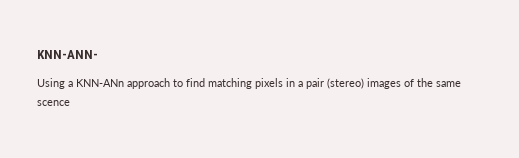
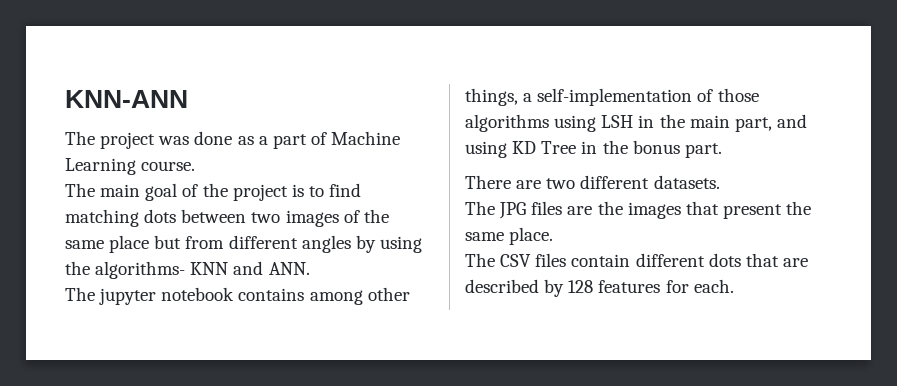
[37,50,98,59] [37,78,461,89] [37,100,70,106] KNN-ANN- // Using a KNN-ANn approach to find matching pixels in a pair (stereo) images of the same scence -> [65,90,188,108] [65,131,401,149] [65,158,196,175] [65,183,362,201] [65,209,389,227] [65,235,422,253] [65,261,310,279] [65,287,410,305] [465,88,759,106] [465,114,807,132] [465,140,722,158] [465,175,720,189] [465,201,812,219] [465,227,554,245] [465,253,808,267] [465,279,734,297] KNN-ANN // The project was done as a part of Machine Learning course. // The main goal of the project is to find matching dots between two images of the same place but from different angles by using the algorithms- KNN and ANN. // The jupyter notebook contains among other things, a self-implementation of those algorithms using LSH in the main part, and using KD Tree in the bonus part. // There are two different datasets. // The JPG files are the images that present the same place. // The CSV files contain different dots that are described by 128 features for each.

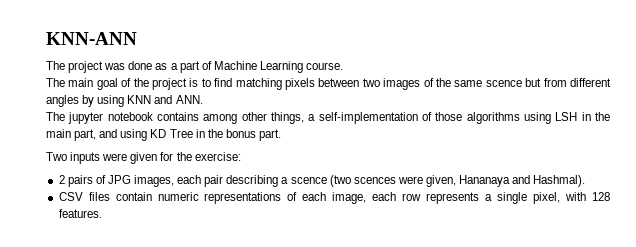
[144,209,177,223] dots -> [285,78,315,90] pixels
[109,235,150,253] place -> [485,80,522,87] scence
[65,261,186,279] the algorithms- -> (125, 101) none
[465,175,720,189] [465,201,812,219] [465,227,554,245] [465,253,808,267] [465,279,734,297] There are two different datasets. // The JPG files are the images that present the same place. // The CSV files contain different dots that are described by 128 features for each. -> [46,152,241,164] [58,175,586,187] [58,192,610,204] [58,209,102,218] Two inputs were given for the exercise: // 2 pairs of JPG images, each pair describing a scence (two scences were given, Hananaya and Hashmal). // CSV files contain numeric representations of each image, each row represents a single pixel, with 128 features.

